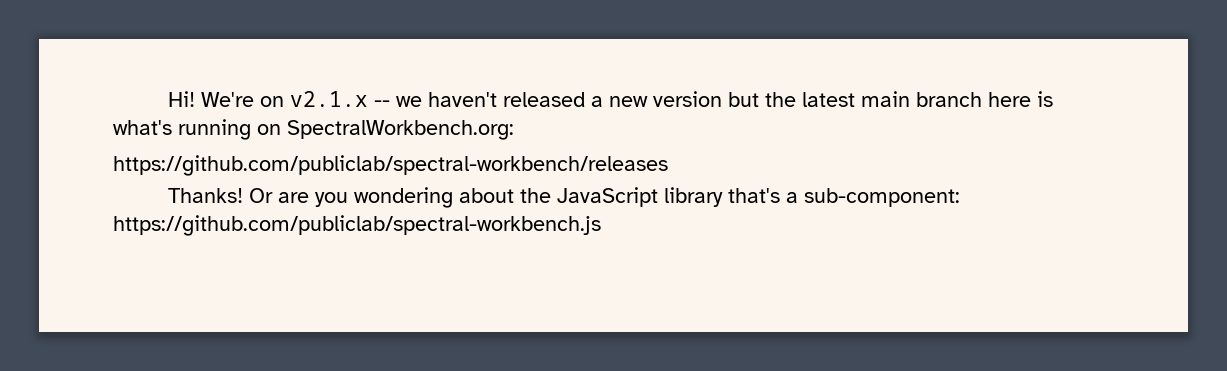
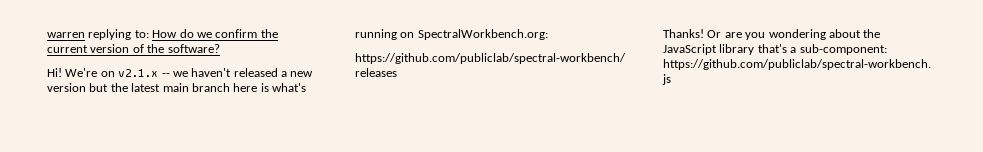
(167, 99) none -> [47,29,278,40] [47,44,220,53] warren replying to: How do we confirm the current version of the software? //

